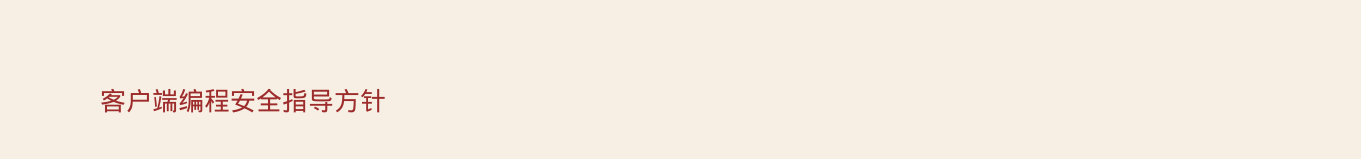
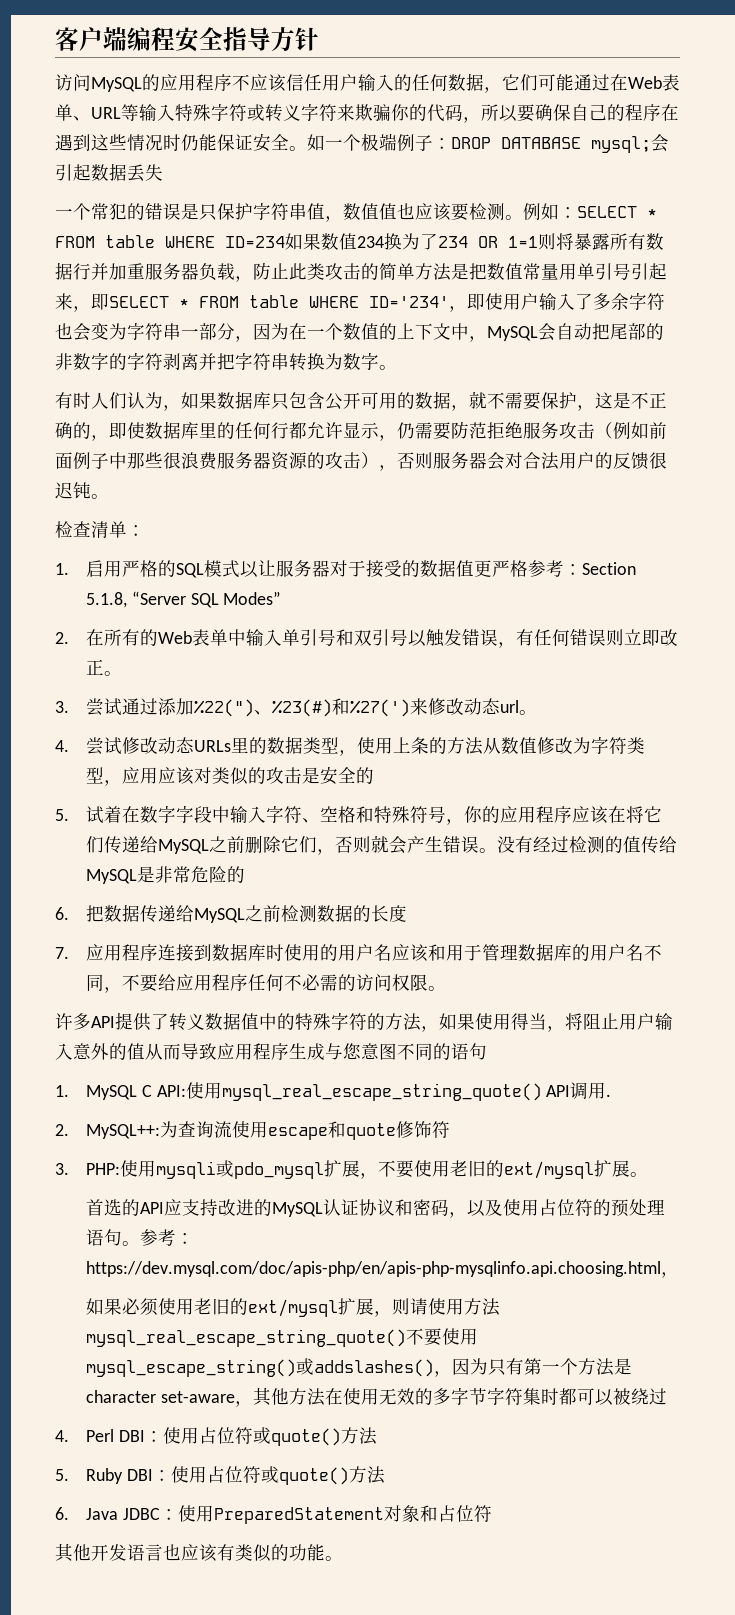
(386, 100) none -> [55,73,680,93] [55,103,679,123] [55,133,669,153] [55,163,163,182] [55,202,657,222] [55,233,664,250] [55,262,667,282] [55,292,665,312] [55,322,664,342] [55,352,397,371] [55,391,667,411] [55,421,667,441] [55,452,667,471] [55,482,109,499] [55,521,145,538] [55,559,637,578] [86,591,282,608] [55,629,679,648] [86,659,123,676] [55,698,538,717] [55,736,646,756] [86,766,375,786] [55,805,663,825] [86,835,678,855] [86,866,246,884] [55,904,408,923] [55,943,663,962] [86,974,447,993] [55,1012,673,1032] [55,1043,487,1060] [55,1082,612,1101] [55,1121,451,1140] [55,1160,649,1179] [86,1199,666,1218] [86,1229,195,1246] [86,1261,680,1278] [86,1298,501,1317] [86,1328,479,1347] [86,1358,633,1377] [86,1387,667,1407] [55,1427,377,1446] [55,1466,385,1485] [55,1505,492,1524] [55,1543,343,1562] // 访问MySQL的应用程序不应该信任用户输入的任何数据，它们可能通过在Web表单、URL等输入特殊字符或转义字符来欺骗你的代码，所以要确保自己的程序在遇到这些情况时仍能保证安全。如一个极端例子：DROP DATABASE mysql;会引起数据丢失 // 一个常犯的错误是只保护字符串值，数值值也应该要检测。例如：SELECT * FROM table WHERE ID=234如果数值234换为了234 OR 1=1则将暴露所有数据行并加重服务器负载，防止此类攻击的简单方法是把数值常量用单引号引起来，即SELECT * FROM table WHERE ID='234'，即使用户输入了多余字符也会变为字符串一部分，因为在一个数值的上下文中，MySQL会自动把尾部的非数字的字符剥离并把字符串转换为数字。 // 有时人们认为，如果数据库只包含公开可用的数据，就不需要保护，这是不正确的，即使数据库里的任何行都允许显示，仍需要防范拒绝服务攻击（例如前面例子中那些很浪费服务器资源的攻击），否则服务器会对合法用户的反馈很迟钝。 // 检查清单： // 1.启用严格的SQL模式以让服务器对于接受的数据值更严格参考：Section 5.1.8, “Server SQL Modes” // 2.在所有的Web表单中输入单引号和双引号以触发错误，有任何错误则立即改正。 // 3.尝试通过添加%22(")、%23(#)和%27(')来修改动态url。 // 4.尝试修改动态URLs里的数据类型，使用上条的方法从数值修改为字符类型，应用应该对类似的攻击是安全的 // 5.试着在数字字段中输入字符、空格和特殊符号，你的应用程序应该在将它们传递给MySQL之前删除它们，否则就会产生错误。没有经过检测的值传给MySQL是非常危险的 // 6.把数据传递给MySQL之前检测数据的长度 // 7.应用程序连接到数据库时使用的用户名应该和用于管理数据库的用户名不同，不要给应用程序任何不必需的访问权限。 // 许多API提供了转义数据值中的特殊字符的方法，如果使用得当，将阻止用户输入意外的值从而导致应用程序生成与您意图不同的语句 // 1. MySQL C API:使用mysql_real_escape_string_quote() API调用. // 2. MySQL++:为查询流使用escape和quote修饰符 // 3. PHP:使用mysqli或pdo_mysql扩展，不要使用老旧的ext/mysql扩展。 // 首选的API应支持改进的MySQL认证协议和密码，以及使用占位符的预处理语句。参考：https://dev.mysql.com/doc/apis-php/en/apis-php-mysqlinfo.api.choosing.html， // 如果必须使用老旧的ext/mysql扩展，则请使用方法mysql_real_escape_string_quote()不要使用mysql_escape_string()或addslashes()，因为只有第一个方法是character set-aware，其他方法在使用无效的多字节字符集时都可以被绕过 // 4. Perl DBI：使用占位符或quote()方法 // 5. Ruby DBI：使用占位符或quote()方法 // 6. Java JDBC：使用PreparedStatement对象和占位符 // 其他开发语言也应该有类似的功能。

